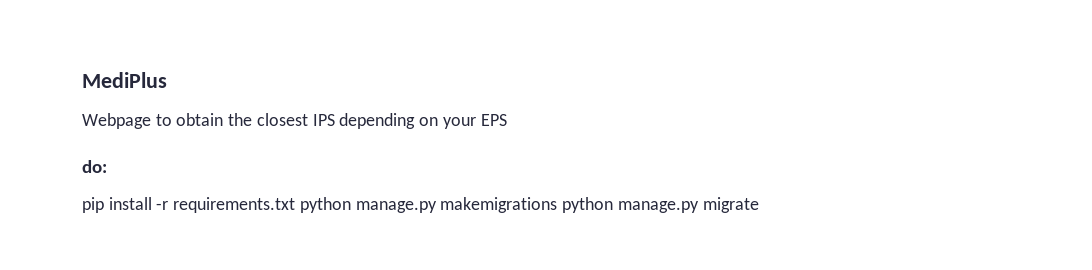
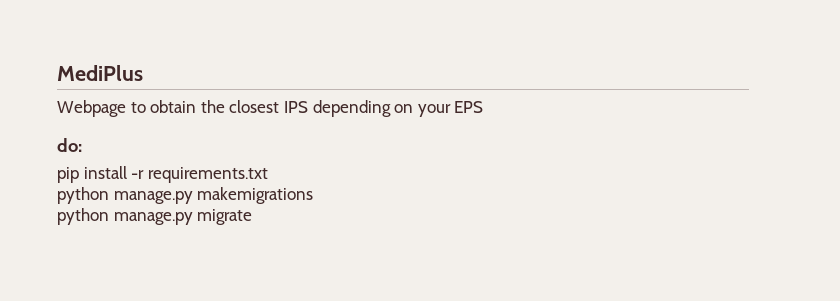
(296, 205) none -> (268, 175) //
(558, 205) none -> (314, 195) //

